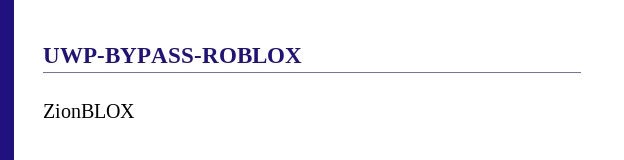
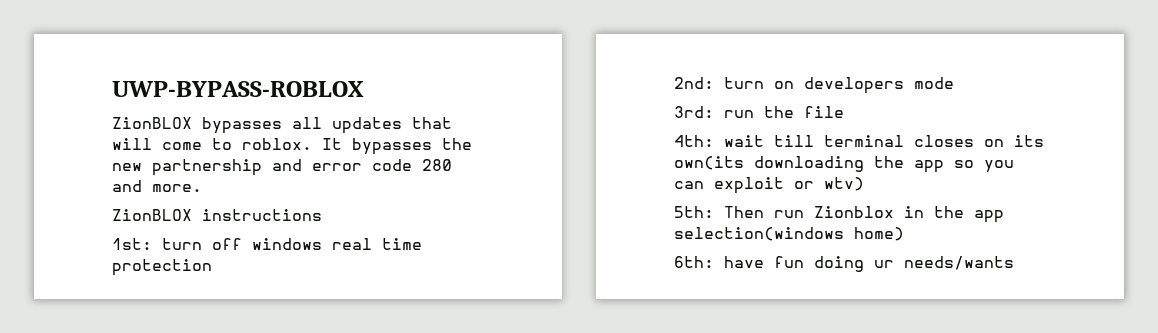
(135, 111) none -> [202,117,452,134] [112,138,472,155] [112,159,452,176] [112,180,202,192] [112,209,322,221] [112,238,422,250] [112,259,212,276] [674,77,954,94] [674,106,844,118] [674,135,1044,147] [674,156,1014,173] [674,177,864,194] [674,206,1004,223] [674,227,904,241] [674,256,1014,272] bypasses all updates that will come to roblox. It bypasses the new partnership and error code 280 and more. // ZionBLOX instructions // 1st: turn off windows real time protection // 2nd: turn on developers mode // 3rd: run the file // 4th: wait till terminal closes on its own(its downloading the app so you can exploit or wtv) // 5th: Then run Zionblox in the app selection(windows home) // 6th: have fun doing ur needs/wants

